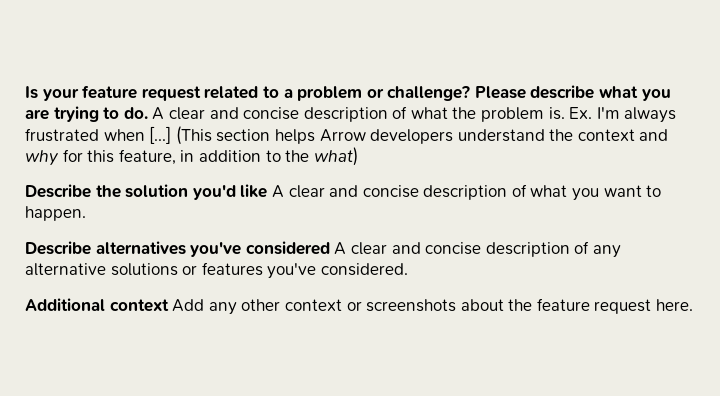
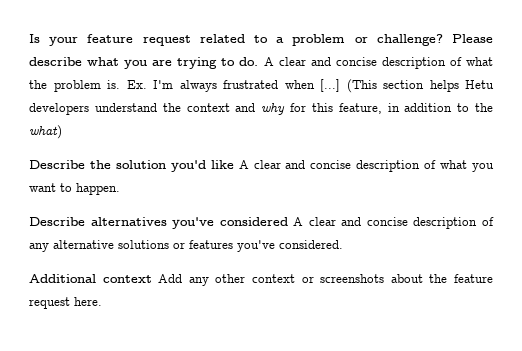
[319,129,366,142] Arrow -> [465,80,494,89] Hetu

